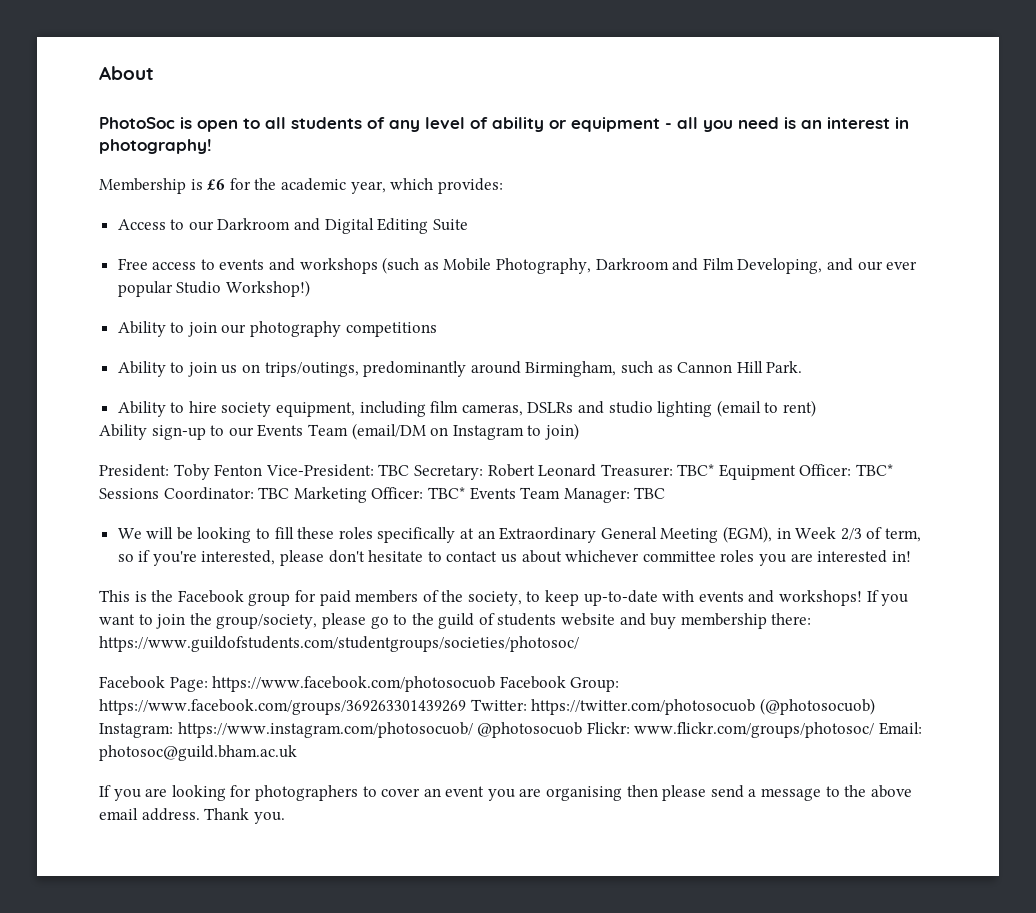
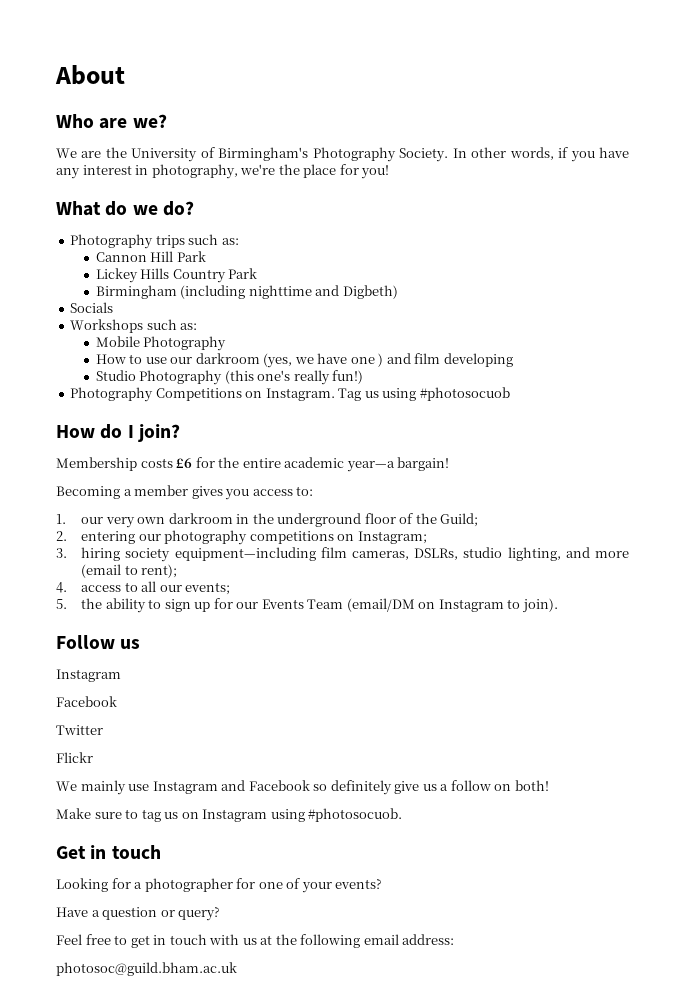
[99,117,909,132] [99,139,212,154] PhotoSoc is open to all students of any level of ability or equipment - all you need is an interest in photography! -> [56,114,167,129] [56,147,629,162] [56,164,390,179] [56,201,194,216] [70,234,239,249] [95,251,206,262] [95,268,258,283] [95,285,398,299] [70,302,114,313] [70,319,198,333] [95,336,227,351] [95,353,513,368] [95,370,364,385] [70,387,510,402] [56,424,180,442] Who are we? // We are the University of Birmingham's Photography Society. In other words, if you have any interest in photography, we're the place for you! // What do we do? // Photography trips such as: // Cannon Hill Park // Lickey Hills Country Park // Birmingham (including nighttime and Digbeth) // Socials // Workshops such as: // Mobile Photography // How to use our darkroom (yes, we have one ) and film developing // Studio Photography (this one's really fun!) // Photography Competitions on Instagram. Tag us using #photosocuob // How do I join?
[190,179,203,190] is -> [140,458,173,468] costs
[280,178,503,194] [117,218,468,234] [117,257,918,274] [117,280,310,297] [117,321,437,337] [117,361,803,377] [117,400,816,417] [99,424,225,440] academic year, which provides: // Access to our Darkroom and Digital Editing Suite // Free access to events and workshops (such as Mobile Photography, Darkroom and Film Developing, and our ever popular Studio Workshop!) // Ability to join our photography competitions // Ability to join us on trips/outings, predominantly around Birmingham, such as Cannon Hill Park. // Ability to hire society equipment, including film cameras, DSLRs and studio lighting (email to rent) // Ability sign-up to -> [242,457,450,472] [56,485,314,500] [56,513,479,528] [56,530,427,545] [56,547,629,562] [81,564,178,578] [56,581,231,595] [56,598,233,613] entire academic year—a bargain! // Becoming a member gives you access to: // 1. our very own darkroom in the underground floor of the Guild; // 2. entering our photography competitions on Instagram; // 3. hiring society equipment—including film cameras, DSLRs, studio lighting, and more (email to rent); // 4. access to all our events; // 5. the ability to sign up for
[544,423,579,440] [99,464,894,480] [99,487,666,503] [117,526,921,543] [117,550,911,566] [99,590,909,606] [99,613,812,629] [99,636,579,652] [99,676,620,692] [99,698,875,715] [99,722,922,738] [99,745,297,761] [99,785,912,801] [99,808,285,824] join) // President: Toby Fenton Vice-President: TBC Secretary: Robert Leonard Treasurer: TBC* Equipment Officer: TBC* Sessions Coordinator: TBC Marketing Officer: TBC* Events Team Manager: TBC // We will be looking to fill these roles specifically at an Extraordinary General Meeting (EGM), in Week 2/3 of term, so if you're interested, please don't hesitate to contact us about whichever committee roles you are interested in! // This is the Facebook group for paid members of the society, to keep up-to-date with events and workshops! If you want to join the group/society, please go to the guild of students website and buy membership there: https://www.guildofstudents.com/studentgroups/societies/photosoc/ // Facebook Page: https://www.facebook.com/photosocuob Facebook Group: https://www.facebook.com/groups/369263301439269 Twitter: https://twitter.com/photosocuob (@photosocuob) Instagram: https://www.instagram.com/photosocuob/ @photosocuob Flickr: www.flickr.com/groups/photosoc/ Email: photosoc@guild.bham.ac.uk // If you are looking for photographers to cover an event you are organising then please send a message to the above email address. Thank you. -> [521,598,558,613] [56,635,141,649] [56,669,121,682] [56,696,117,707] [56,725,103,735] [56,752,93,763] [56,780,549,795] [56,808,403,822] [56,845,161,859] [56,878,383,893] [56,907,221,921] [56,934,455,948] [56,962,237,976] join). // Follow us // Instagram // Facebook // Twitter // Flickr // We mainly use Instagram and Facebook so definitely give us a follow on both! // Make sure to tag us on Instagram using #photosocuob. // Get in touch // Looking for a photographer for one of your events? // Have a question or query? // Feel free to get in touch with us at the following email address: // photosoc@guild.bham.ac.uk

